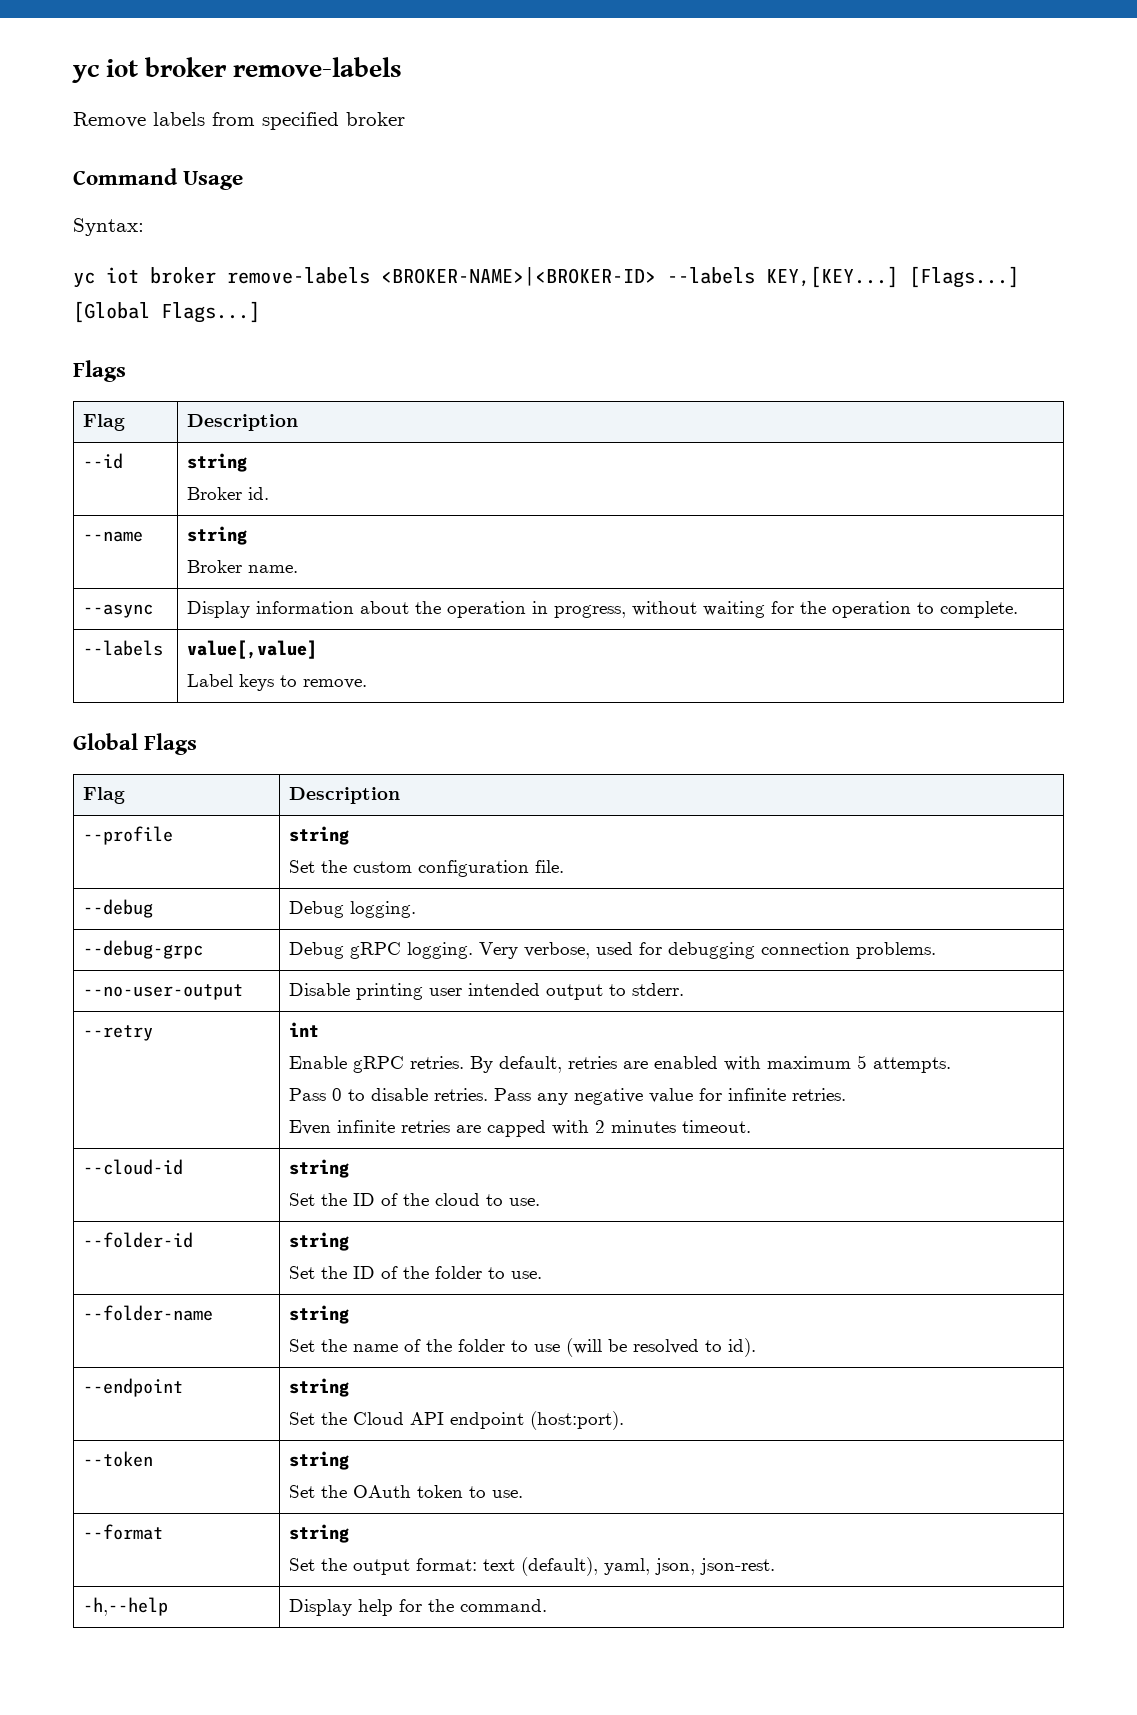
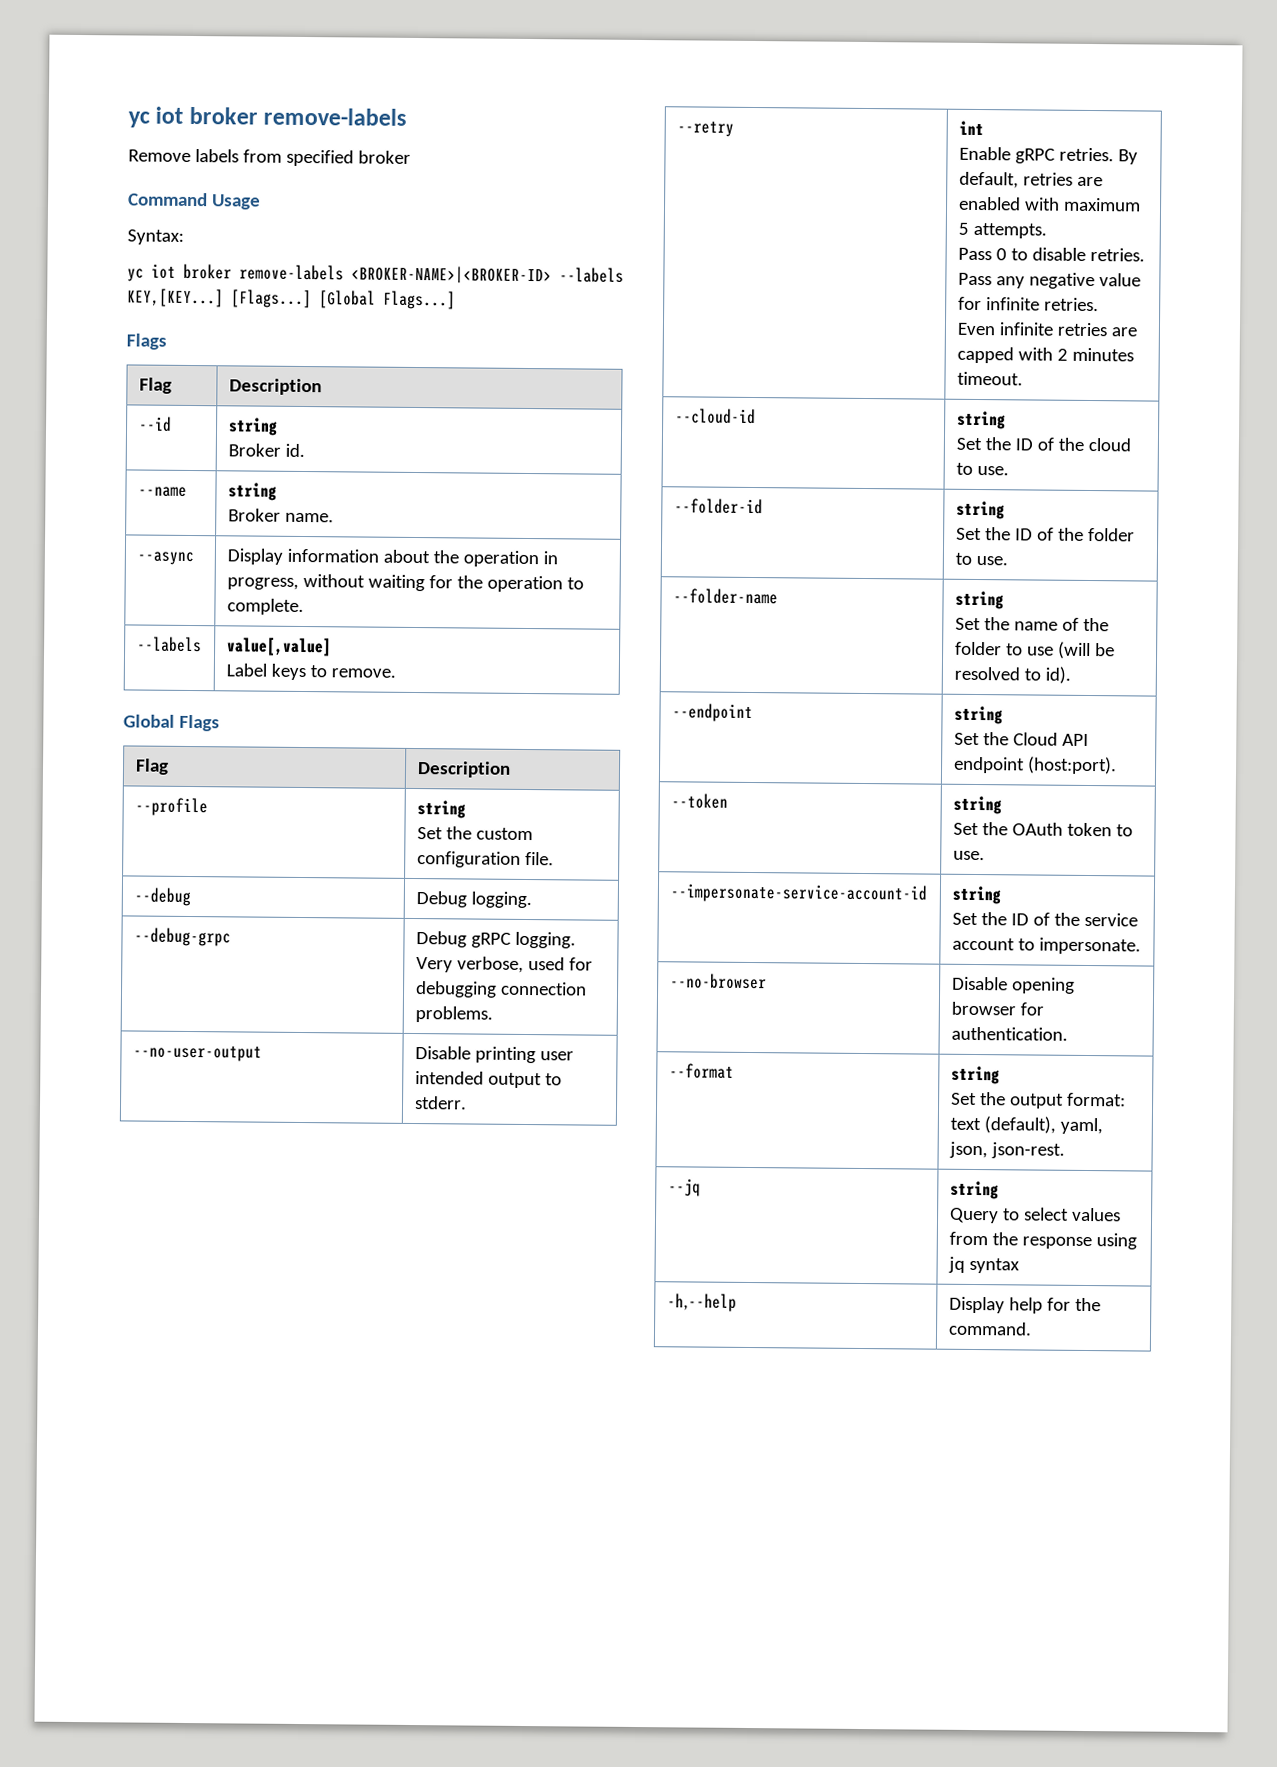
(524, 1494) none -> [669,883,927,904] [951,885,1001,905] [951,912,1138,927] [951,937,1141,955] [669,973,767,990] [951,976,1075,994] [950,1001,1044,1016] [950,1026,1068,1041] // --impersonate-service-account-id | string // Set the ID of the service account to impersonate. // --no-browser | Disable opening browser for authentication.
(776, 1566) none -> [667,1178,701,1197] [949,1180,999,1200] [948,1207,1121,1224] [948,1231,1137,1250] [947,1256,1020,1274] // --jq | string // Query to select values from the response using jq syntax

